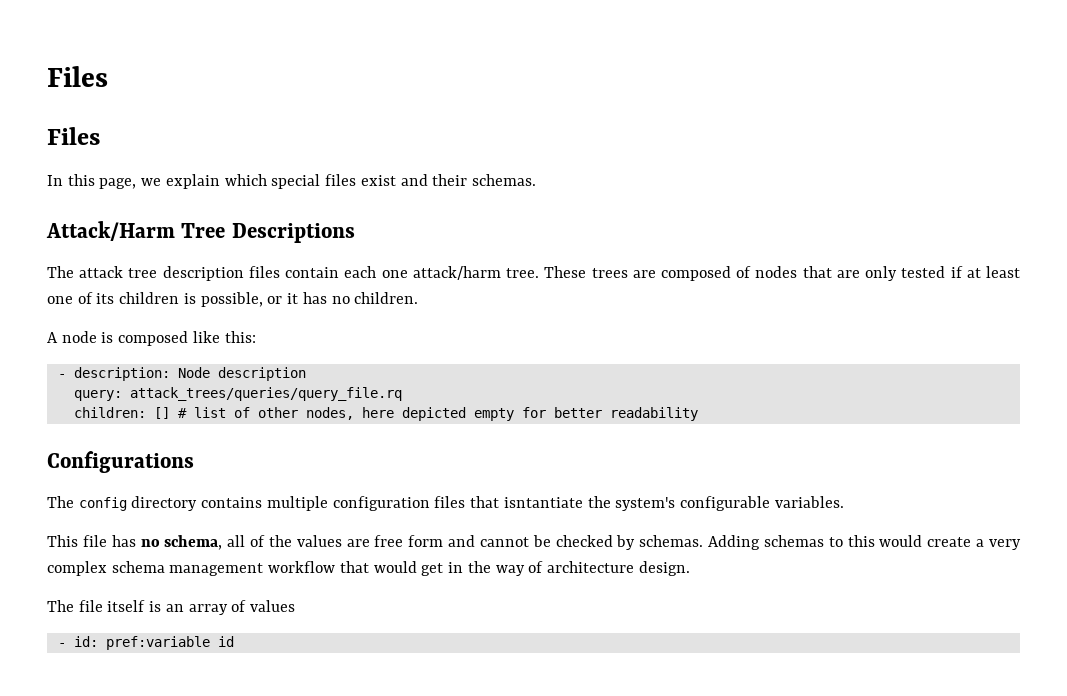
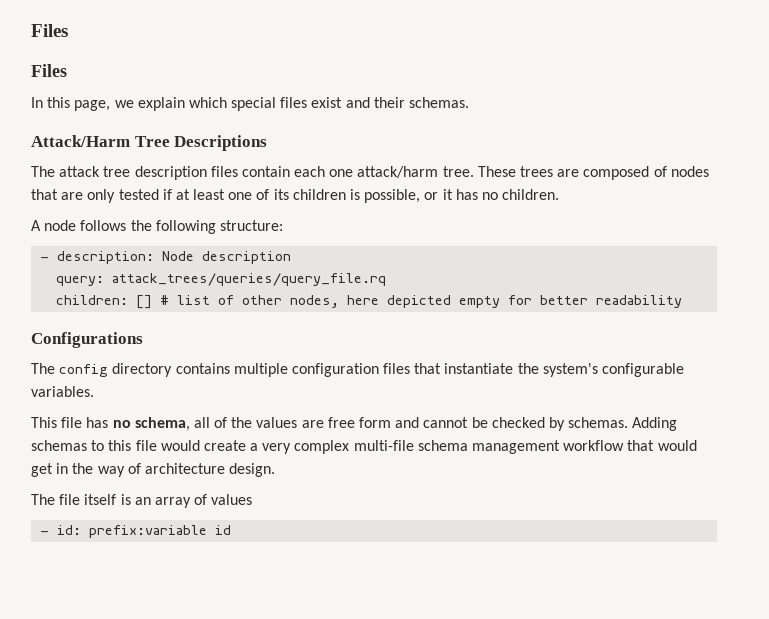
[101,331,256,346] is composed like this: -> [80,220,283,234] follows the following structure:
[503,497,583,508] isntantiate -> [444,363,514,374] instantiate
(875, 541) none -> [135,440,157,451] file
(107, 568) none -> [353,440,414,451] multi-file
[105,636,210,650] pref:variable -> [89,525,208,538] prefix:variable

